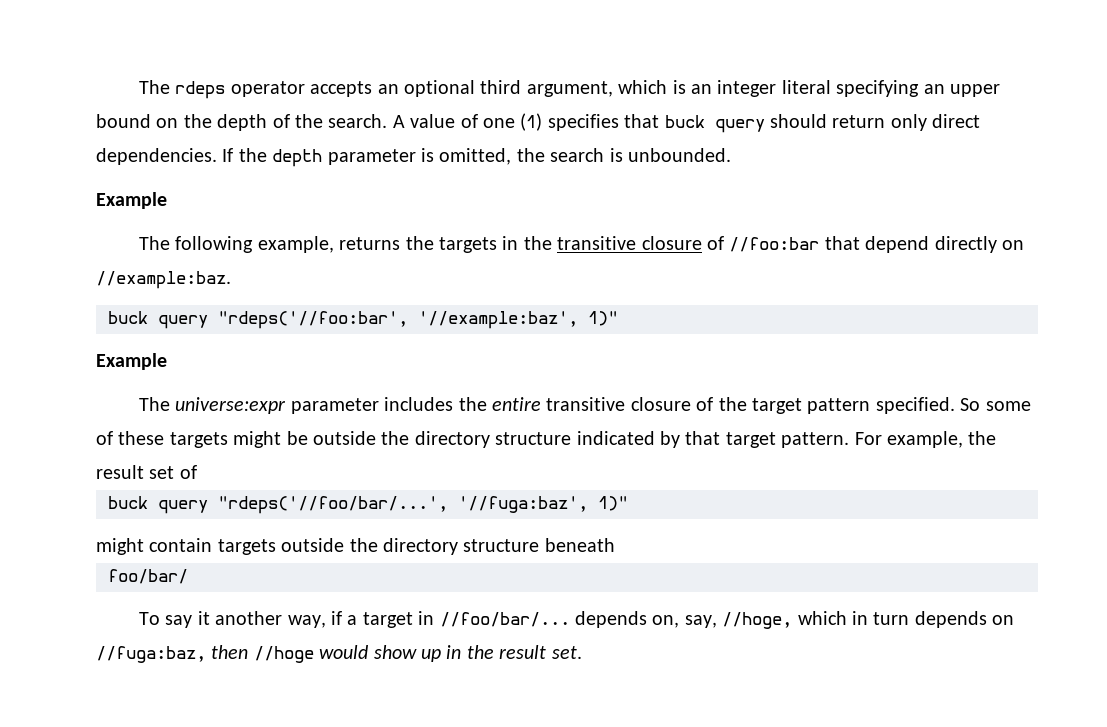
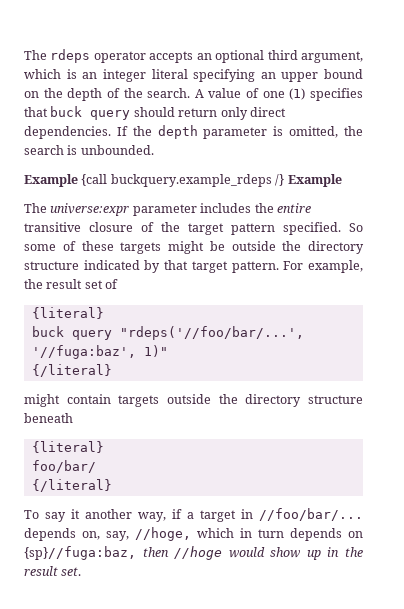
[139,236,1025,253] [96,271,231,289] [108,311,618,329] // The following example, returns the targets in the transitive closure of //foo:bar that depend directly on //example:baz. // buck query "rdeps('//foo:bar', '//example:baz', 1)" // -> [81,174,285,187] {call buckquery.example_rdeps /}
(197, 472) none -> [31,307,104,319] // {literal}
(628, 503) none -> [31,364,112,377] // {/literal}
(615, 545) none -> [31,441,104,453] // {literal}
(188, 576) none -> [31,479,112,492] // {/literal}
[96,646,206,663] //fuga:baz, -> [24,546,136,560] {sp}//fuga:baz,

